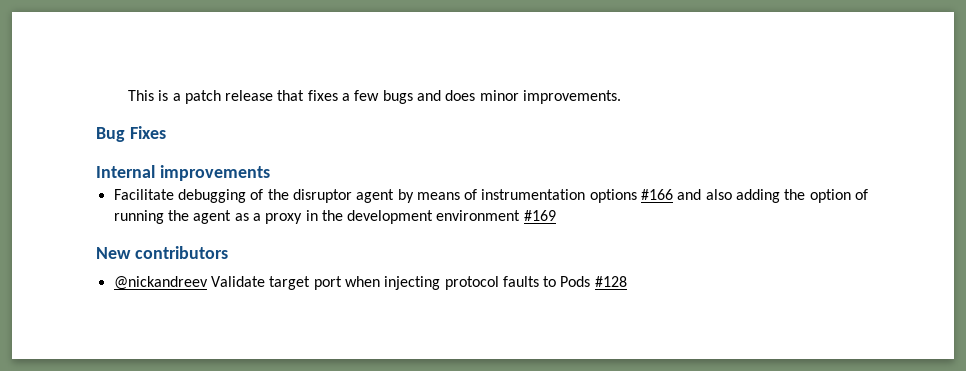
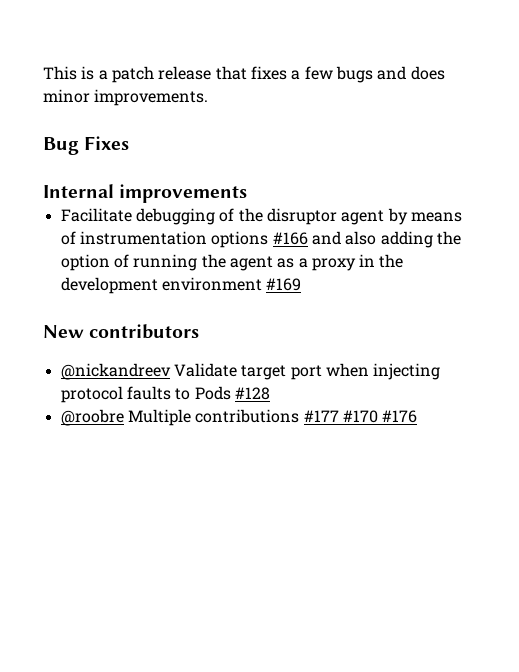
(627, 281) none -> [60,409,418,426] // @roobre Multiple contributions #177 #170 #176

